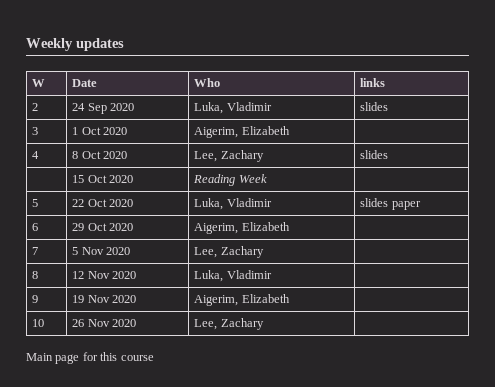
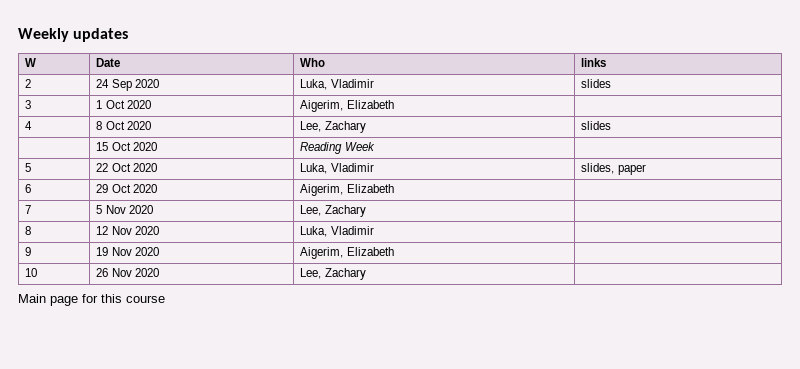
[360,198,389,207] slides -> [581,163,615,174] slides,

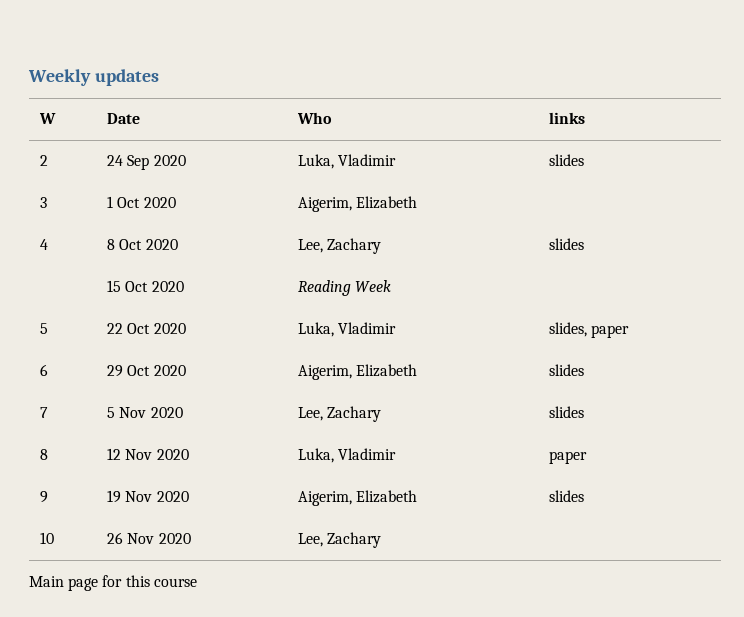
(394, 188) none -> [549,364,585,376] slides
(366, 211) none -> [549,406,585,418] slides
(374, 230) none -> [549,451,588,464] paper
(394, 251) none -> [549,490,585,502] slides

